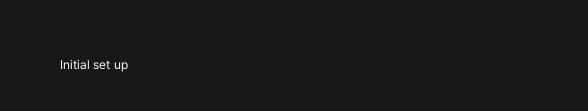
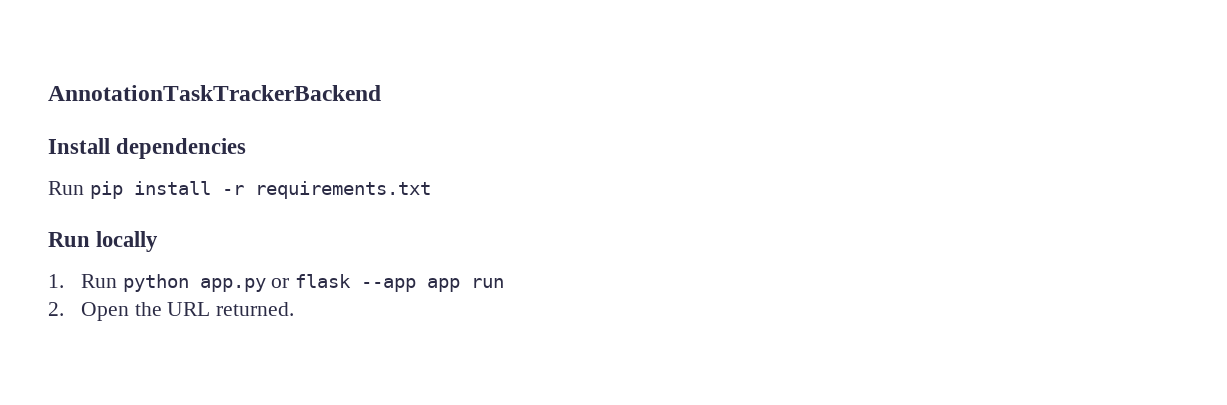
[60,59,128,72] Initial set up -> [48,85,381,101] [48,138,247,159] [48,181,431,199] [48,231,159,252] [48,274,505,292] [48,302,295,321] AnnotationTaskTrackerBackend // Install dependencies // Run pip install -r requirements.txt // Run locally // 1. Run python app.py or flask --app app run // 2. Open the URL returned.

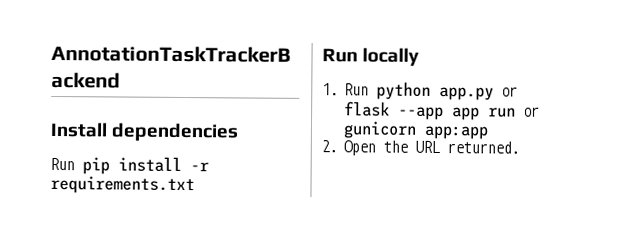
(505, 283) none -> [523,106,541,117] [343,121,489,140] or gunicorn app:app

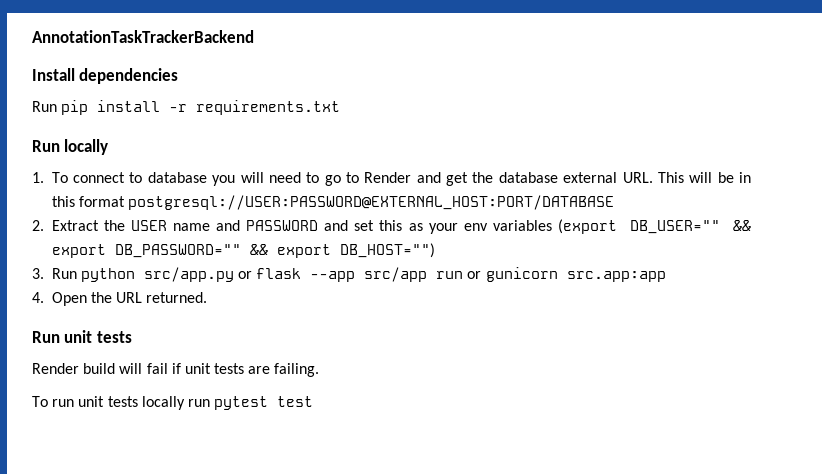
(339, 89) none -> [51,172,751,186] [51,195,615,210] [32,219,751,234] [51,243,435,258] [32,268,44,279] To connect to database you will need to go to Render and get the database external URL. This will be in this format postgresql://USER:PASSWORD@EXTERNAL_HOST:PORT/DATABASE // 2. Extract the USER name and PASSWORD and set this as your env variables (export DB_USER="" && export DB_PASSWORD="" && export DB_HOST="") // 3.
[439,87,495,101] app.py -> [143,267,234,282] src/app.py
[452,107,481,121] app -> [364,267,428,282] src/app
[424,125,489,140] [321,140,338,153] app:app // 2. -> [566,271,666,282] [32,292,44,303] src.app:app // 4.
(521, 147) none -> [32,330,132,343] [32,363,320,377] [32,396,314,410] // Run unit tests // Render build will fail if unit tests are failing. // To run unit tests locally run pytest test

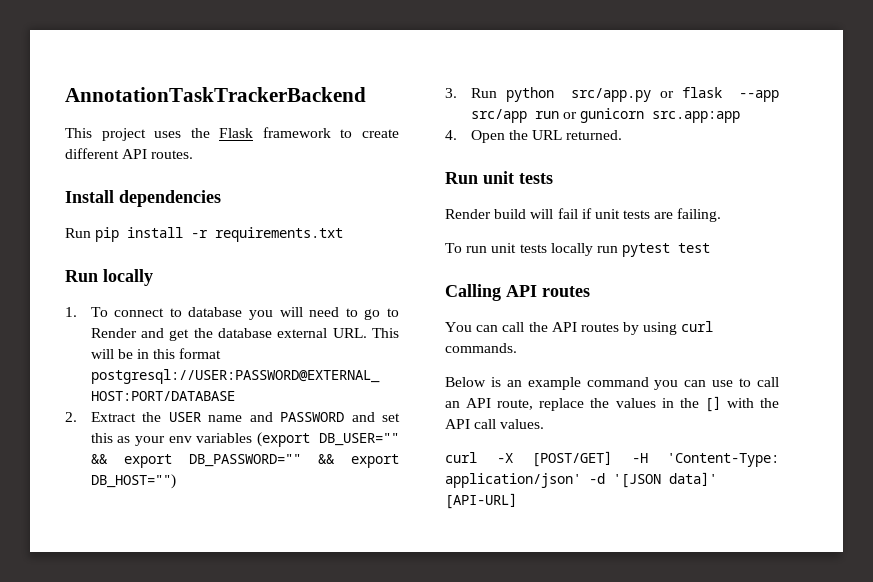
(254, 36) none -> [65,127,399,141] [65,148,194,159] // This project uses the Flask framework to create different API routes.
(314, 401) none -> [445,284,590,301] [445,321,714,335] [445,343,517,353] [445,377,779,390] [445,396,779,412] [445,419,545,429] [445,451,779,467] [445,472,717,488] [445,493,517,509] // Calling API routes // You can call the API routes by using curl commands. // Below is an example command you can use to call an API route, replace the values in the [] with the API call values. // curl -X [POST/GET] -H 'Content-Type: application/json' -d '[JSON data]' [API-URL]

